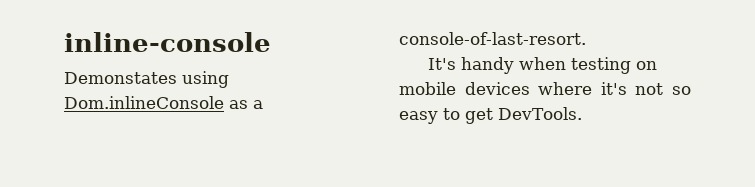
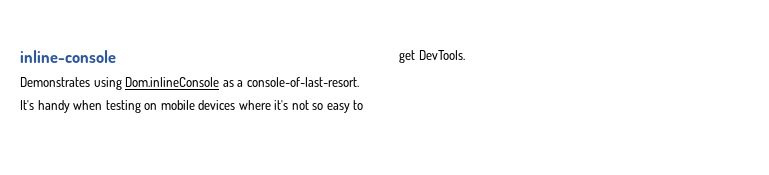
[64,72,177,84] Demonstates -> [20,77,90,87] Demonstrates

